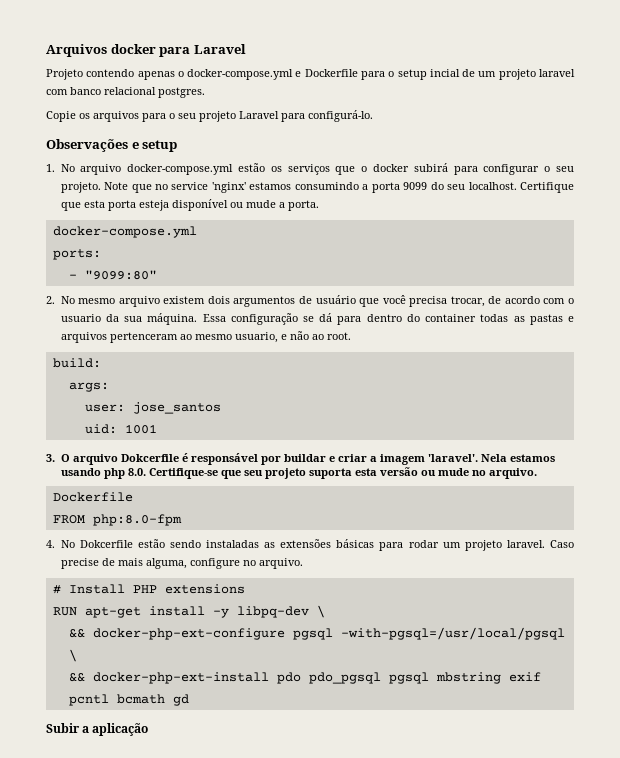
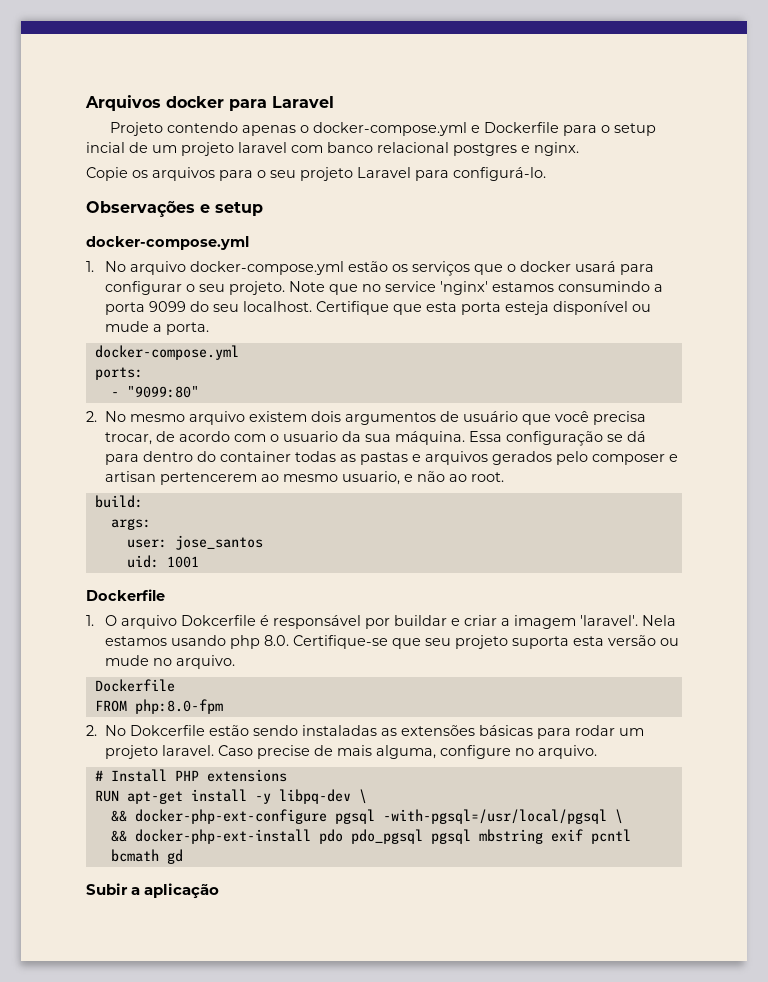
[158,87,205,98] postgres. -> [453,142,579,156] postgres e nginx.
(178, 146) none -> [86,236,249,250] // docker-compose.yml
[413,163,448,172] subirá -> [574,261,616,272] usará
[109,332,178,343] pertenceram -> [491,451,678,465] [104,471,257,485] gerados pelo composer e artisan pertencerem
[46,454,55,462] 3. -> [86,589,165,601] [86,615,94,626] Dockerfile // 1.
[46,540,55,548] 4. -> [86,725,97,736] 2.

